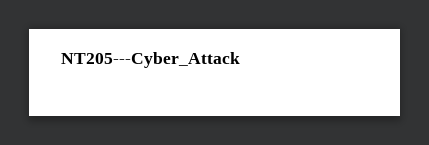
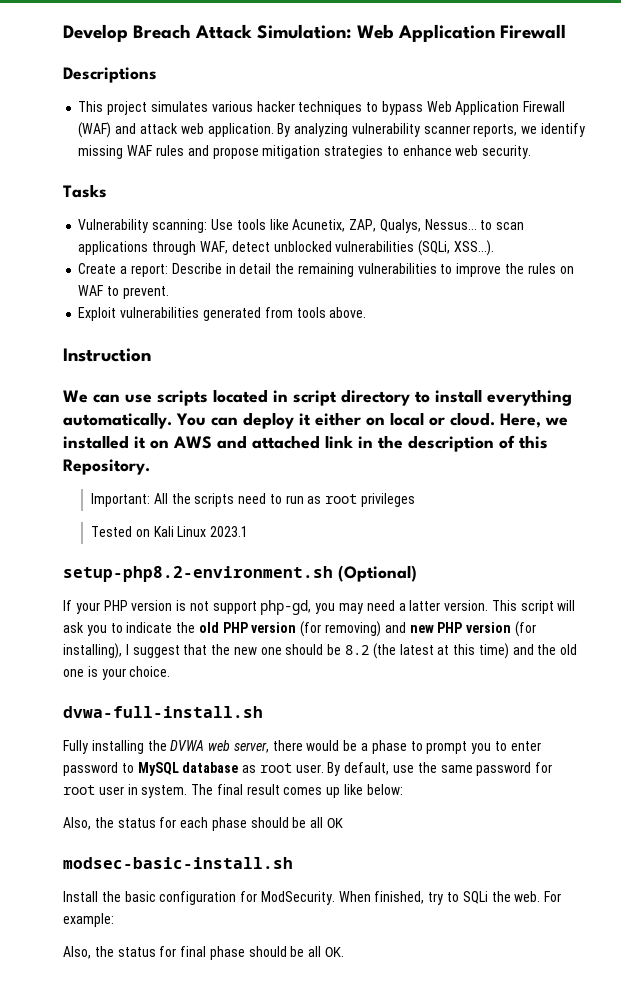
[61,52,240,68] NT205---Cyber_Attack -> [63,24,566,42] [63,67,157,83] [78,101,566,115] [78,122,585,138] [78,145,532,159] [63,184,107,198] [78,219,525,233] [78,240,494,256] [78,263,574,277] [78,285,169,299] [78,307,367,321] [63,348,151,362] [63,389,572,406] [63,412,568,429] [63,435,548,452] [63,459,150,475] [90,493,415,507] [90,526,249,537] [63,565,417,582] [63,600,576,615] [63,621,536,637] [63,643,578,659] [63,666,171,680] [63,706,263,718] [63,740,541,754] [63,762,553,776] [63,784,403,798] [63,817,344,831] [63,857,293,869] [63,891,562,905] [63,913,114,927] [63,946,345,960] Develop Breach Attack Simulation: Web Application Firewall // Descriptions // This project simulates various hacker techniques to bypass Web Application Firewall (WAF) and attack web application. By analyzing vulnerability scanner reports, we identify missing WAF rules and propose mitigation strategies to enhance web security. // Tasks // Vulnerability scanning: Use tools like Acunetix, ZAP, Qualys, Nessus... to scan applications through WAF, detect unblocked vulnerabilities (SQLi, XSS...). // Create a report: Describe in detail the remaining vulnerabilities to improve the rules on WAF to prevent. // Exploit vulnerabilities generated from tools above. // Instruction // We can use scripts located in script directory to install everything automatically. You can deploy it either on local or cloud. Here, we installed it on AWS and attached link in the description of this Repository. // Important: All the scripts need to run as root privileges // Tested on Kali Linux 2023.1 // setup-php8.2-environment.sh (Optional) // If your PHP version is not support php-gd, you may need a latter version. This script will ask you to indicate the old PHP version (for removing) and new PHP version (for installing), I suggest that the new one should be 8.2 (the latest at this time) and the old one is your choice. // dvwa-full-install.sh // Fully installing the DVWA web server, there would be a phase to prompt you to enter password to MySQL database as root user. By default, use the same password for root user in system. The final result comes up like below: // Also, the status for each phase should be all OK // modsec-basic-install.sh // Install the basic configuration for ModSecurity. When finished, try to SQLi the web. For example: // Also, the status for final phase should be all OK.

